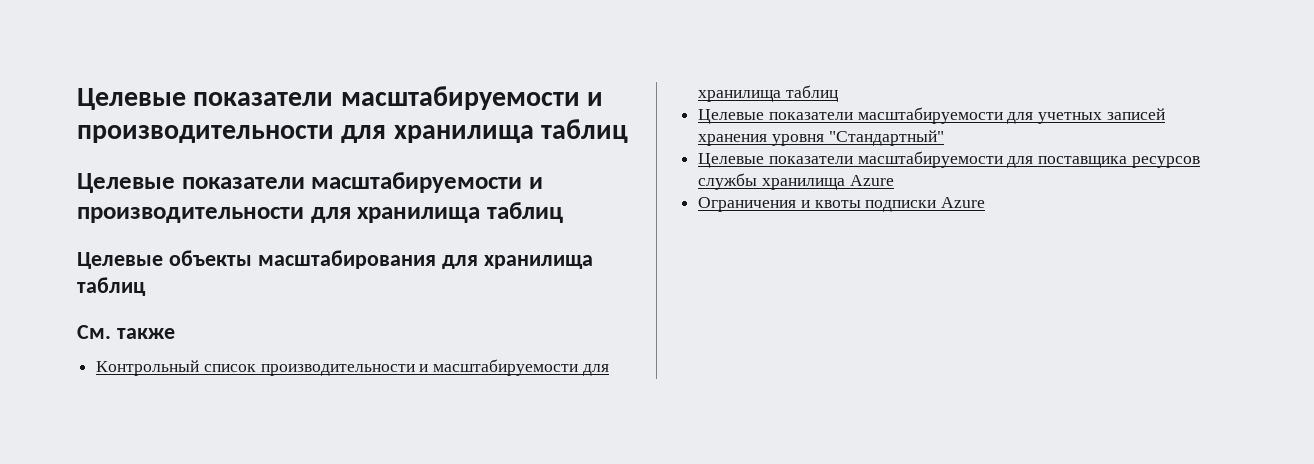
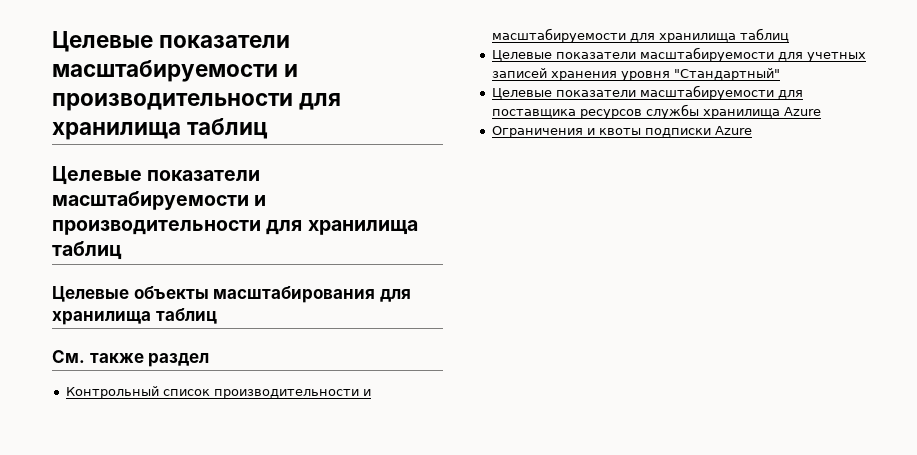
(175, 333) none -> [148,353,210,367] раздел

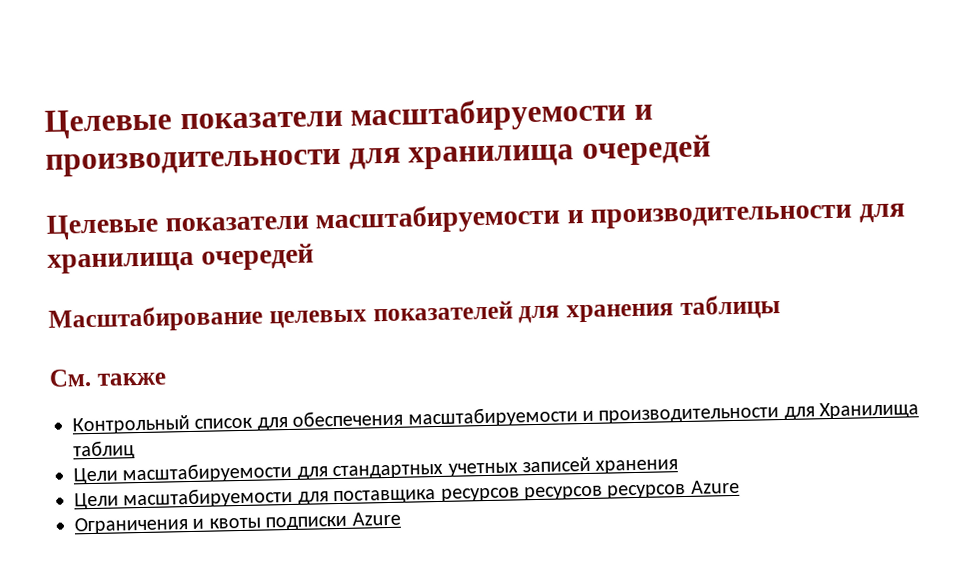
[52,31,291,52] [52,60,299,82] [52,93,342,111] [52,118,269,140] [52,166,261,185] [52,191,267,210] [52,220,418,235] [52,241,122,260] [52,286,411,303] [52,308,217,325] Целевые показатели масштабируемости и производительности для хранилища таблиц // Целевые показатели масштабируемости и производительности для хранилища таблиц // Целевые объекты масштабирования для хранилища таблиц -> [44,97,653,139] [45,134,711,177] [46,203,905,240] [47,243,314,274] [48,294,781,333] Целевые показатели масштабируемости и производительности для хранилища очередей // Целевые показатели масштабируемости и производительности для хранилища очередей // Масштабирование целевых показателей для хранения таблицы
[148,353,210,367] раздел -> (166, 379) none
[213,389,371,399] [491,28,789,43] [491,47,803,62] производительности и масштабируемости для хранилища таблиц // Целевые показатели масштабируемости для -> [256,401,920,431] [73,440,135,460] [73,461,444,485] для обеспечения масштабируемости и производительности для Хранилища таблиц // Цели масштабируемости для стандартных
[620,68,780,81] [491,88,636,99] уровня "Стандартный" // Целевые показатели -> [74,492,119,510] // Цели
[645,104,780,119] службы хранилища -> [524,483,687,501] ресурсов ресурсов

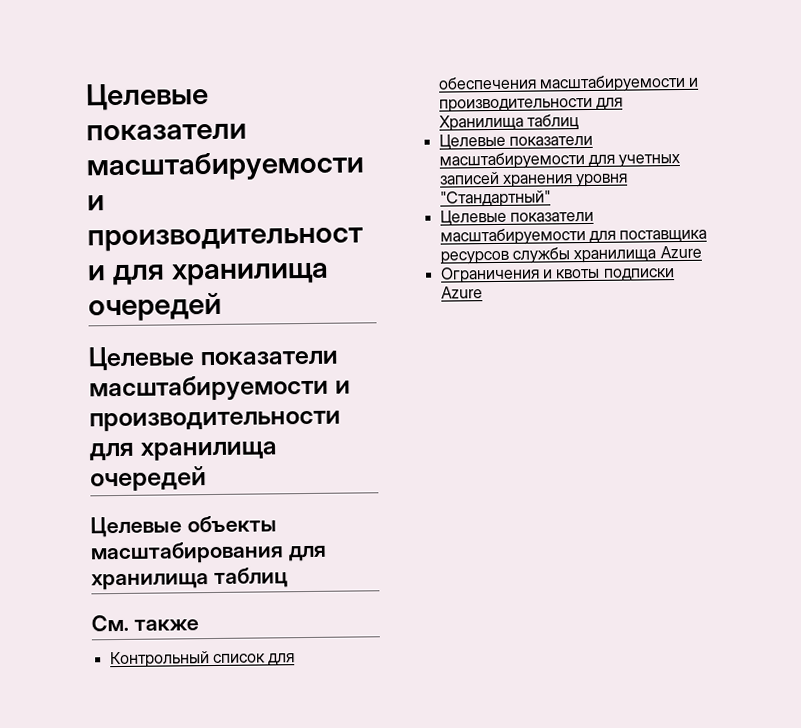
[48,294,781,333] Масштабирование целевых показателей для хранения таблицы -> [90,515,277,538] [90,541,327,565] [91,567,288,591] Целевые объекты масштабирования для хранилища таблиц
[73,461,444,485] Цели масштабируемости для стандартных -> [438,133,593,150] [438,152,615,170] Целевые показатели масштабируемости для
[74,492,119,510] // Цели -> [575,173,629,188] [439,190,551,208] [439,209,594,226] уровня "Стандартный" // Целевые показатели
[524,483,687,501] ресурсов ресурсов -> [511,247,657,264] службы хранилища

